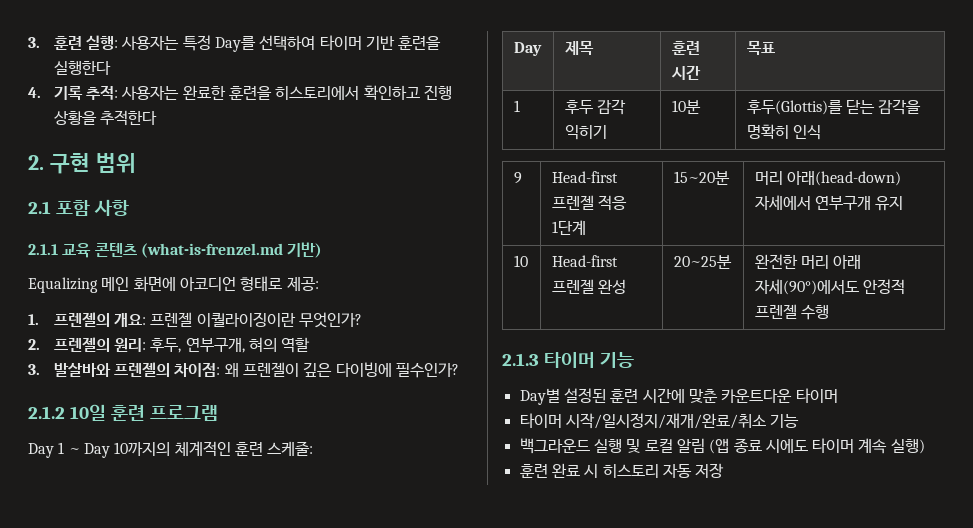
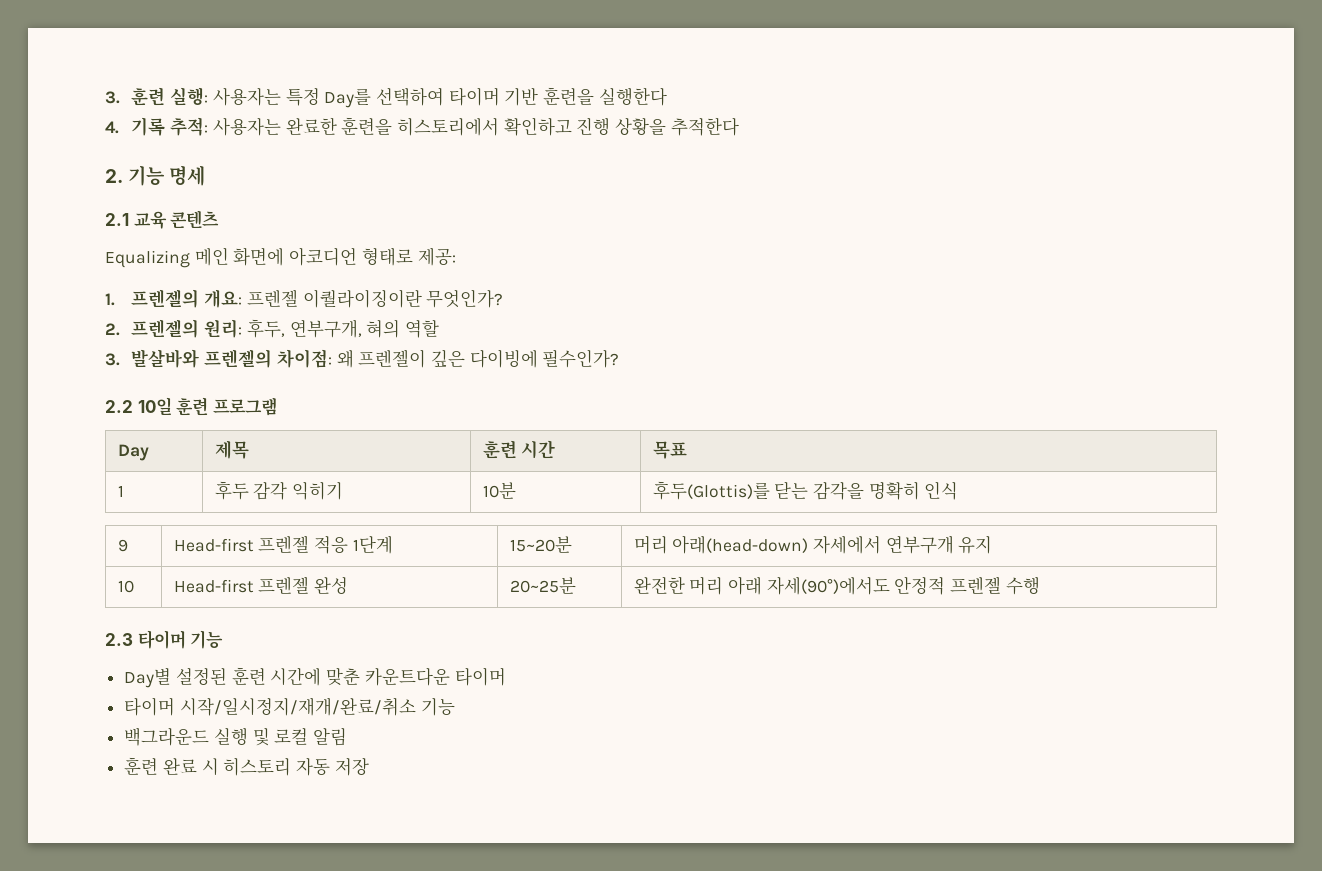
[49,153,136,174] 구현 범위 -> [128,165,206,186] 기능 명세
[55,199,129,216] [28,244,58,255] 포함 사항 // 2.1.1 -> (129, 219) none
[140,242,323,258] (what-is-frenzel.md 기반) -> (220, 219) none
[28,406,65,419] 2.1.2 -> [105,400,133,413] 2.2
[28,441,314,458] // Day 1 ~ Day 10까지의 체계적인 훈련 스케줄: -> (277, 406) none
[502,353,539,366] 2.1.3 -> [105,633,133,646] 2.3
[709,438,925,454] (앱 종료 시에도 타이머 계속 실행) -> (348, 736) none

